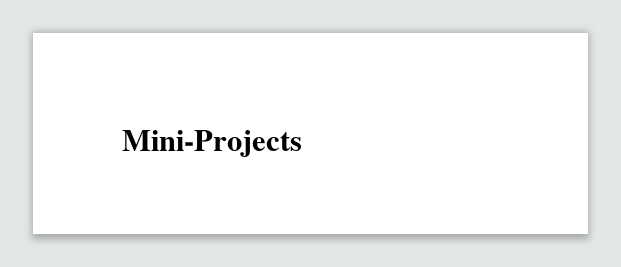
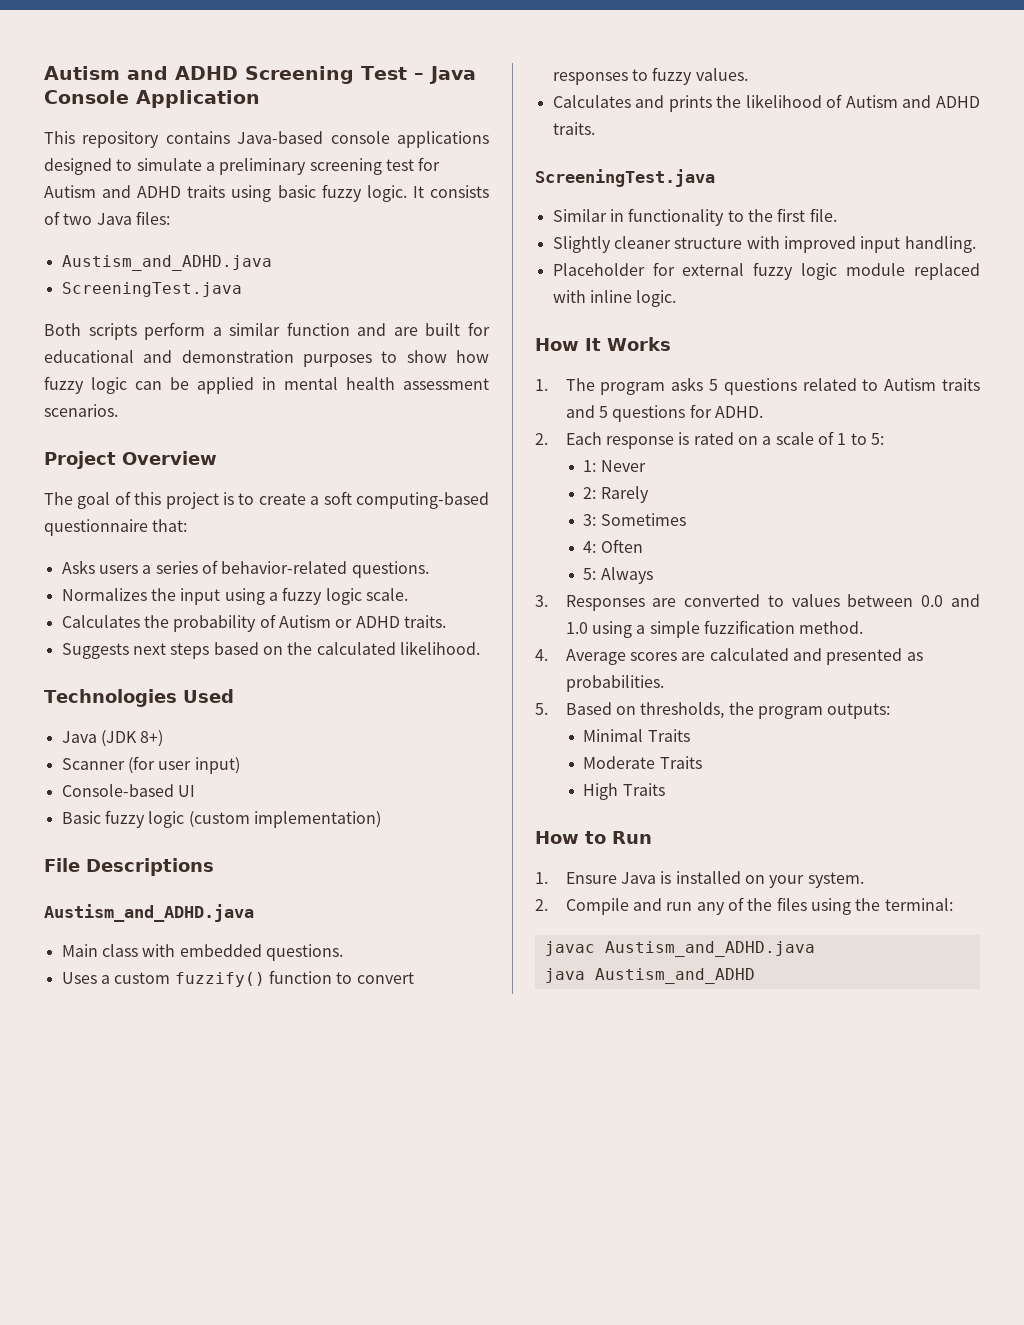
[122,130,302,157] Mini-Projects -> [44,66,476,84] [44,90,260,108] [44,131,490,148] [44,157,441,175] [44,184,489,202] [44,211,170,225] [61,255,272,271] [61,282,242,297] [44,322,490,340] [44,350,489,367] [44,376,489,394] [44,404,118,417] [44,451,217,469] [44,491,489,509] [44,519,188,536] [61,560,429,578] [61,587,408,605] [61,614,446,632] [61,641,480,659] [44,689,234,707] [61,730,164,747] [61,756,240,774] [61,784,195,797] [61,810,381,828] [44,858,214,876] [44,904,254,922] [61,944,343,961] [61,970,414,987] [552,67,748,85] [552,94,980,112] [552,122,595,135] [535,169,715,187] [552,208,837,226] [552,236,976,253] [552,262,980,280] [552,290,677,307] [535,337,671,351] [535,377,981,395] [565,404,763,422] [535,431,884,449] [583,460,646,472] [583,486,649,503] [583,513,686,526] [583,539,643,553] [583,567,653,584] [535,594,980,611] [565,620,864,638] [535,648,923,665] [565,675,664,692] [535,702,891,719] [583,729,690,742] [583,756,702,769] [583,783,665,800] [535,831,652,844] [535,871,864,888] [535,897,953,915] [544,941,815,957] [544,968,755,984] Autism and ADHD Screening Test – Java Console Application // This repository contains Java-based console applications designed to simulate a preliminary screening test for Autism and ADHD traits using basic fuzzy logic. It consists of two Java files: // Austism_and_ADHD.java // ScreeningTest.java // Both scripts perform a similar function and are built for educational and demonstration purposes to show how fuzzy logic can be applied in mental health assessment scenarios. // Project Overview // The goal of this project is to create a soft computing-based questionnaire that: // Asks users a series of behavior-related questions. // Normalizes the input using a fuzzy logic scale. // Calculates the probability of Autism or ADHD traits. // Suggests next steps based on the calculated likelihood. // Technologies Used // Java (JDK 8+) // Scanner (for user input) // Console-based UI // Basic fuzzy logic (custom implementation) // File Descriptions // Austism_and_ADHD.java // Main class with embedded questions. // Uses a custom fuzzify() function to convert responses to fuzzy values. // Calculates and prints the likelihood of Autism and ADHD traits. // ScreeningTest.java // Similar in functionality to the first file. // Slightly cleaner structure with improved input handling. // Placeholder for external fuzzy logic module replaced with inline logic. // How It Works // 1. The program asks 5 questions related to Autism traits and 5 questions for ADHD. // 2. Each response is rated on a scale of 1 to 5: // 1: Never // 2: Rarely // 3: Sometimes // 4: Often // 5: Always // 3. Responses are converted to values between 0.0 and 1.0 using a simple fuzzification method. // 4. Average scores are calculated and presented as probabilities. // 5. Based on thresholds, the program outputs: // Minimal Traits // Moderate Traits // High Traits // How to Run // 1. Ensure Java is installed on your system. // 2. Compile and run any of the files using the terminal: // javac Austism_and_ADHD.java // java Austism_and_ADHD

